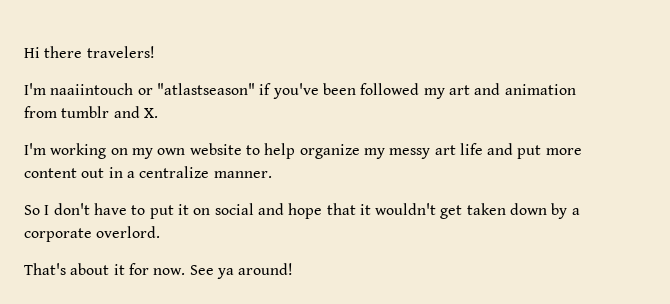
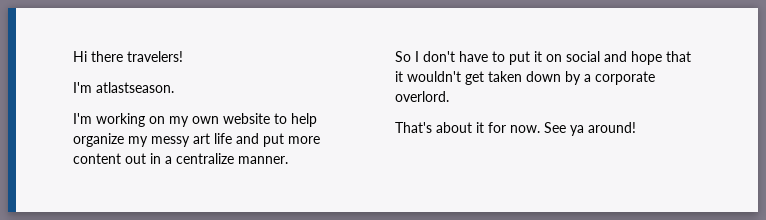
[50,83,576,99] [24,106,158,118] naaiintouch or "atlastseason" if you've been followed my art and animation from tumblr and X. -> [96,82,174,93] atlastseason.

